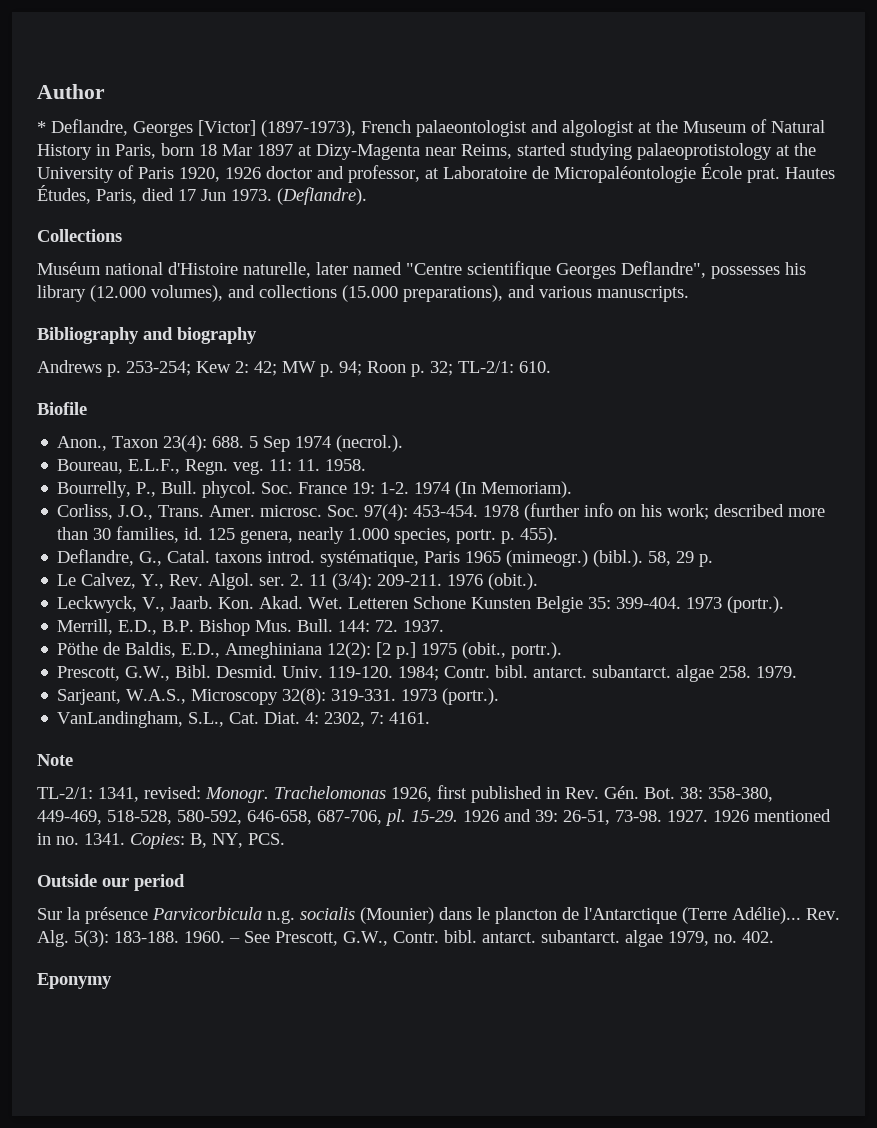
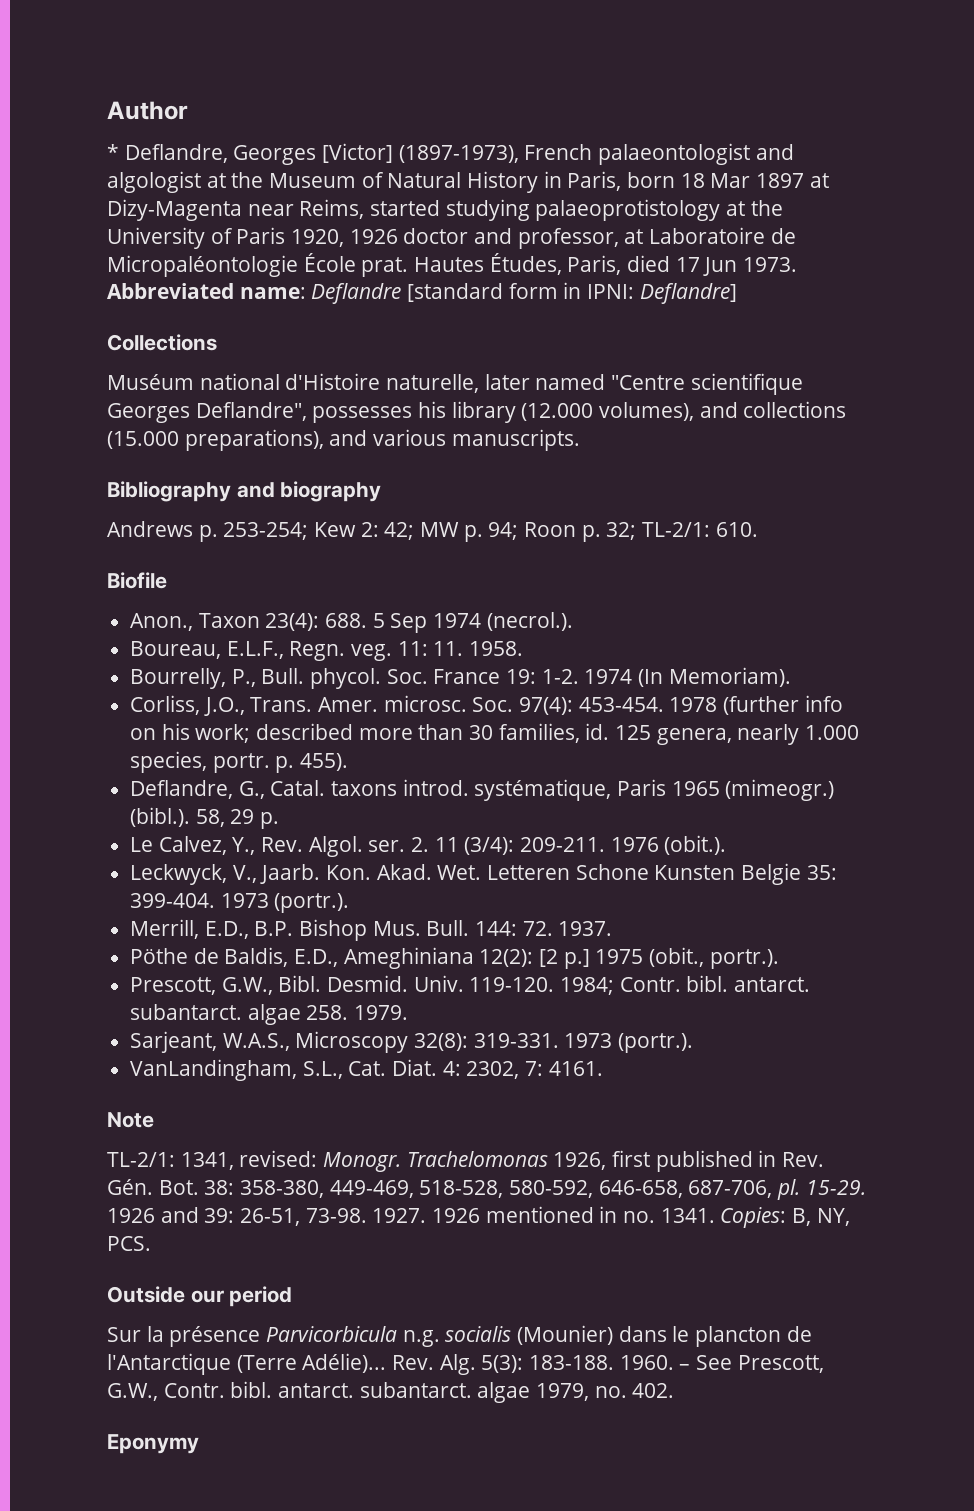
[277,187,367,205] (Deflandre). -> [107,282,737,304] Abbreviated name: Deflandre [standard form in IPNI: Deflandre]

